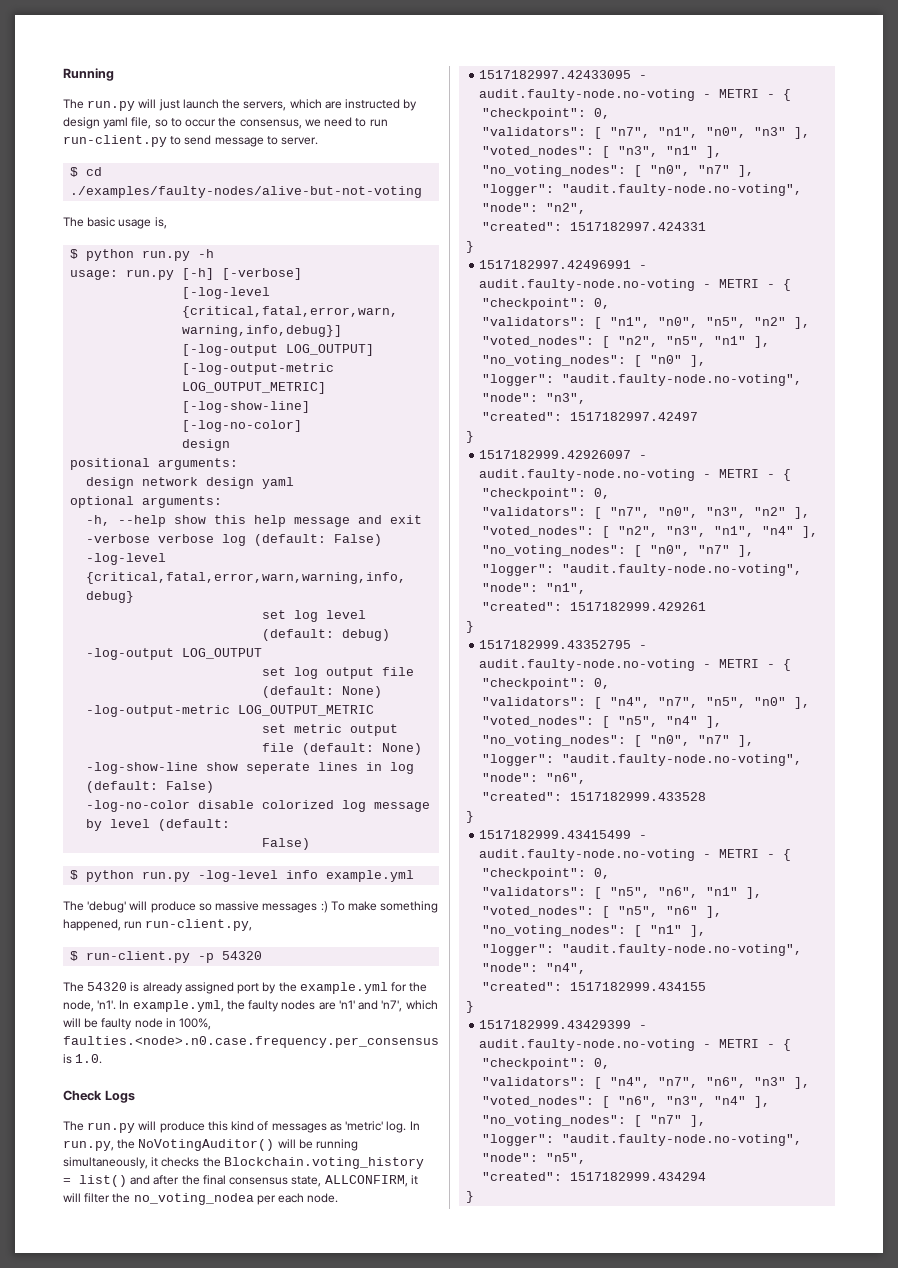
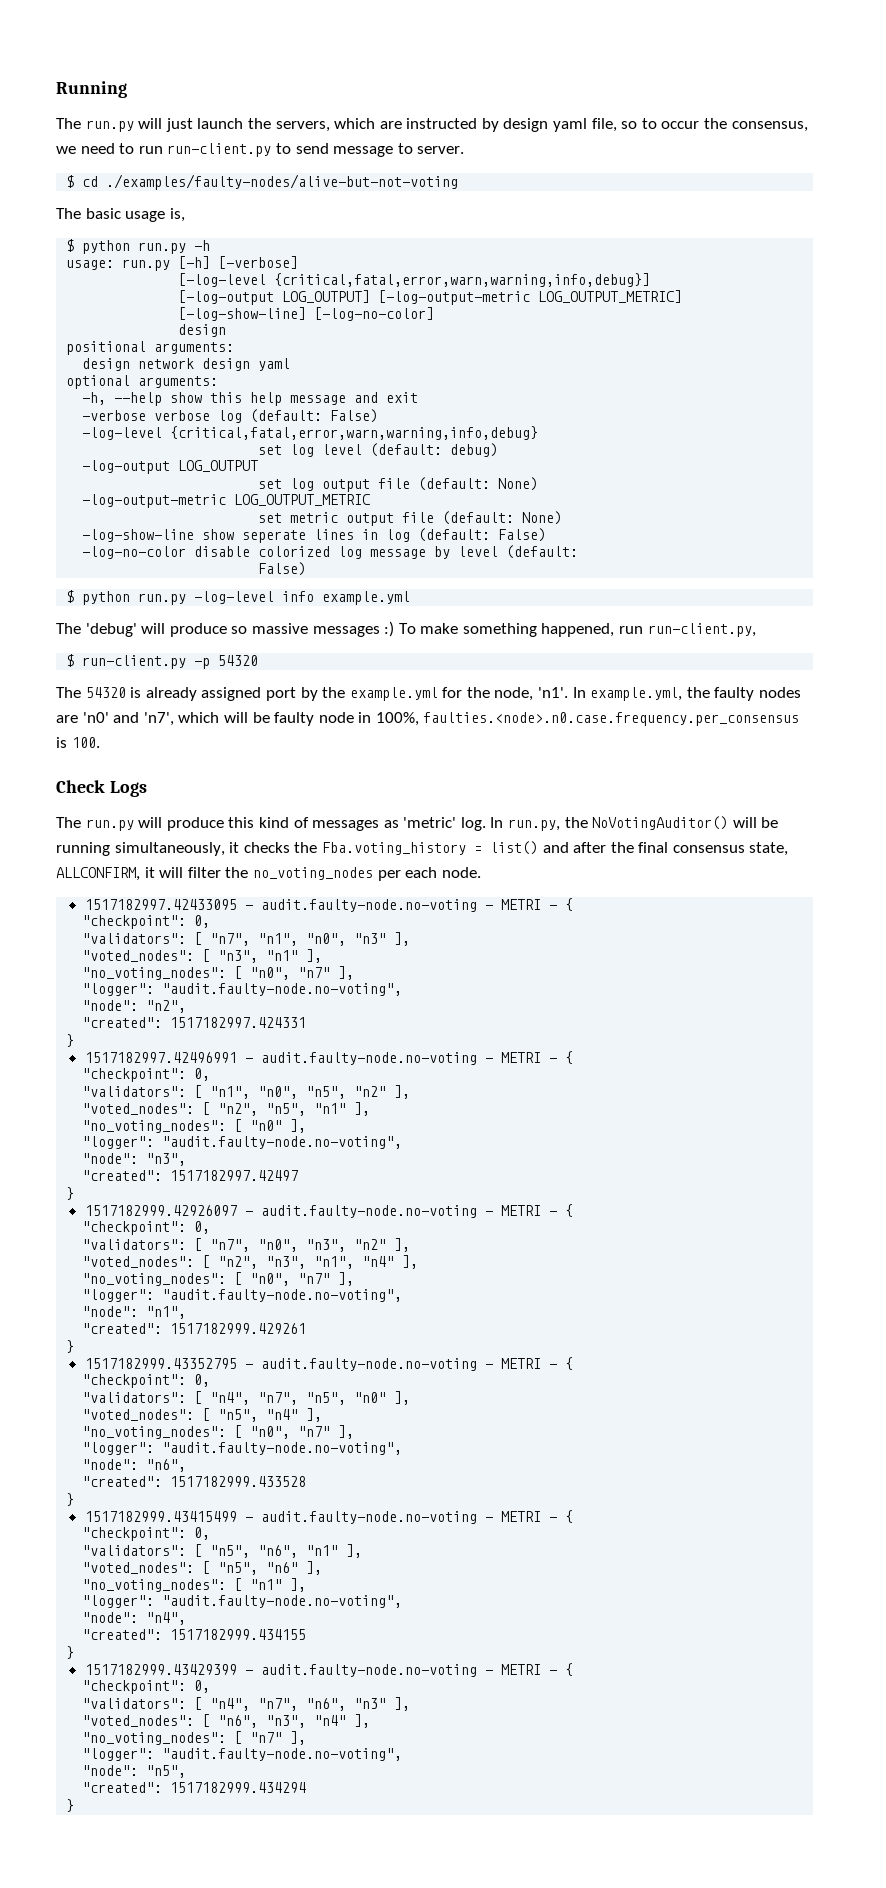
[338,1000,355,1009] 'n1' -> [82,712,109,723] 'n0'
[75,1054,103,1064] 1.0. -> [71,737,100,748] 100.
[223,1157,424,1169] Blockchain.voting_history -> [321,842,466,855] Fba.voting_history
[133,1193,254,1205] no_voting_nodea -> [252,867,373,880] no_voting_nodes

